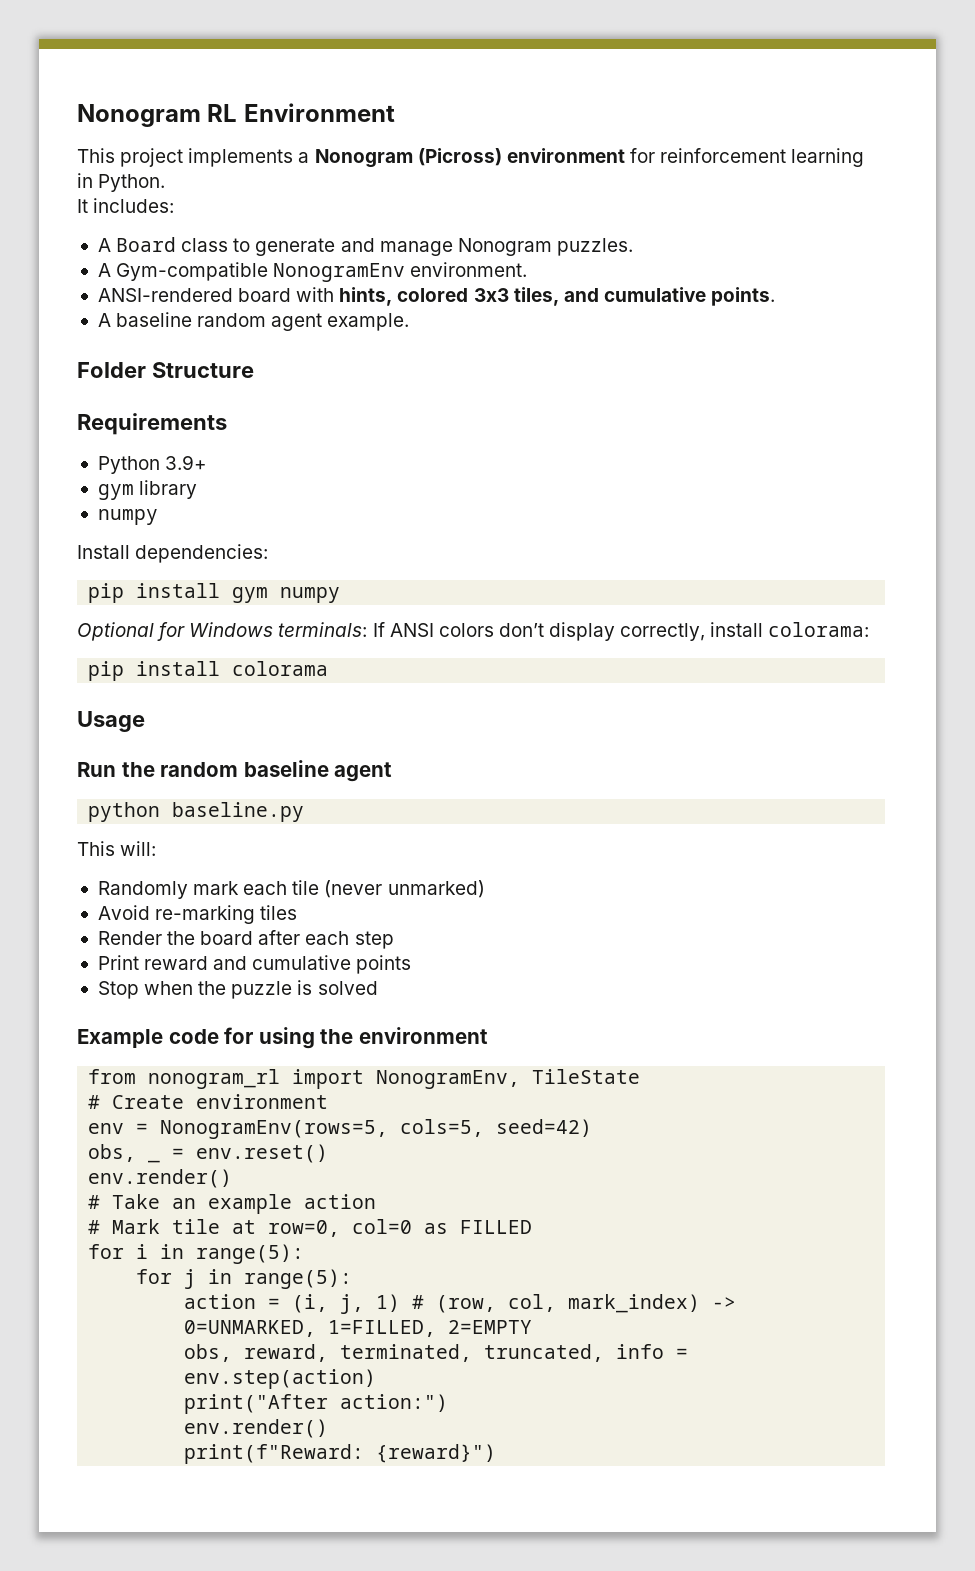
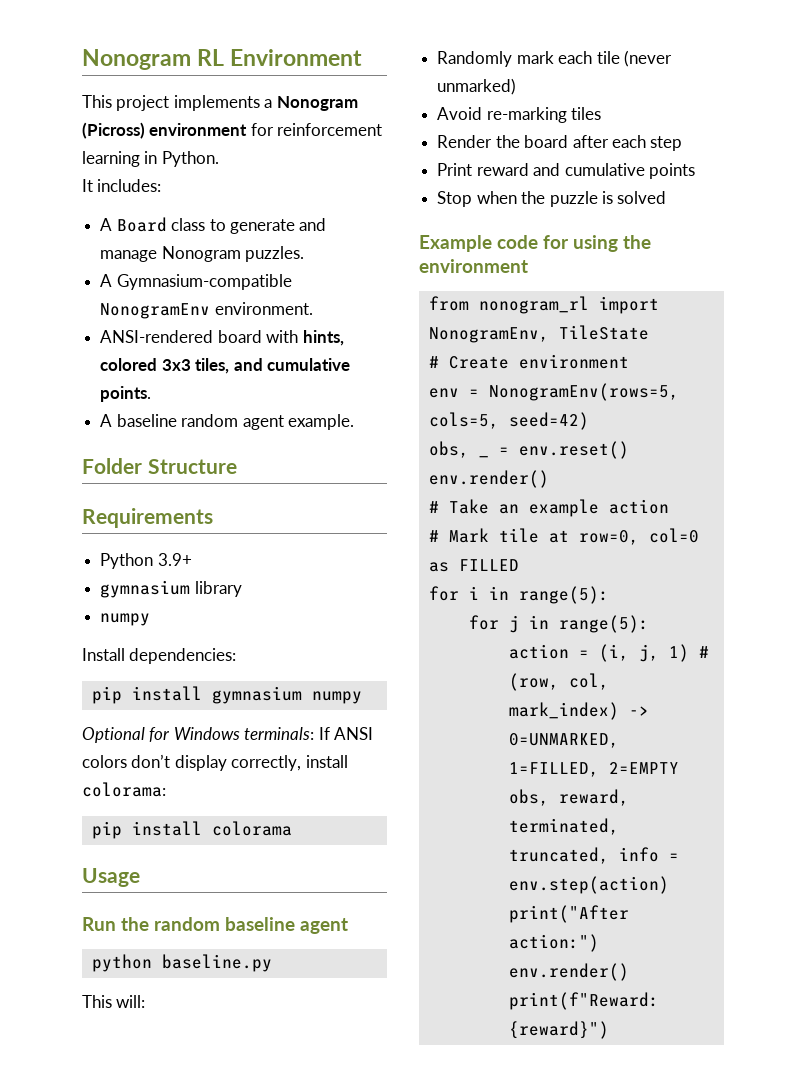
[116,262,269,281] Gym-compatible -> [116,274,292,290] Gymnasium-compatible
[97,484,134,500] gym -> [100,580,191,598] gymnasium
[232,587,269,603] gym -> [211,686,302,704] gymnasium

